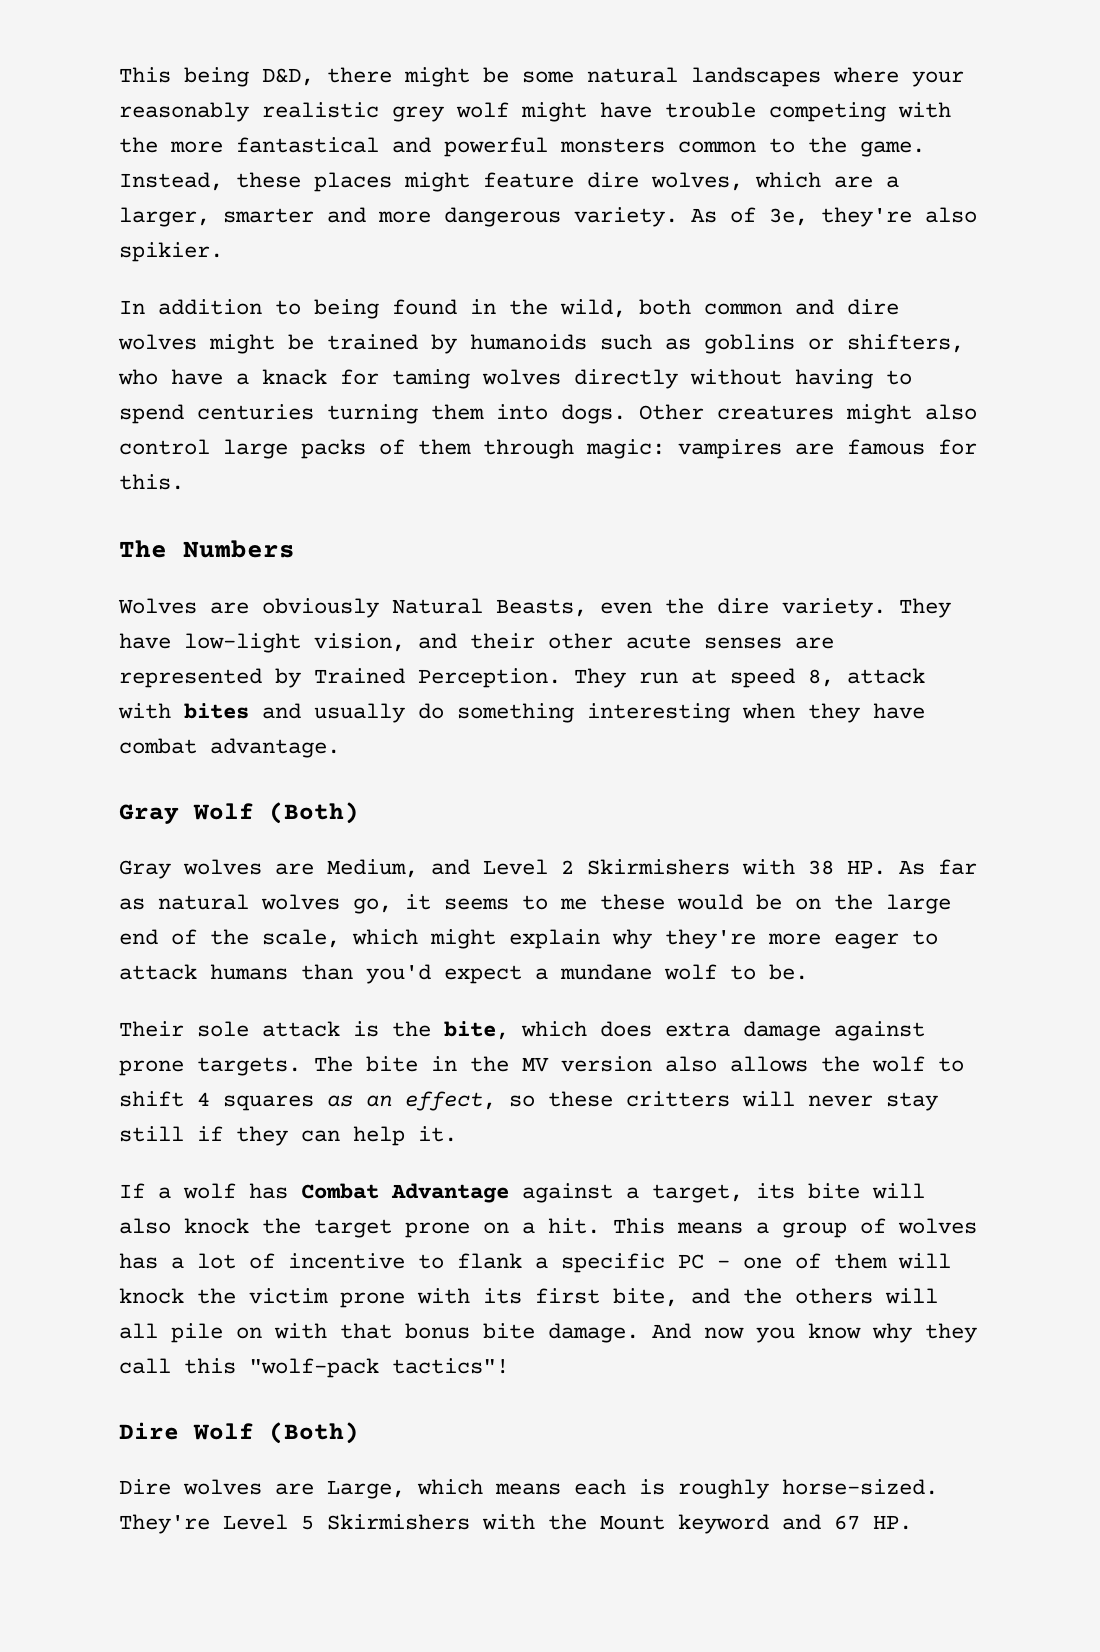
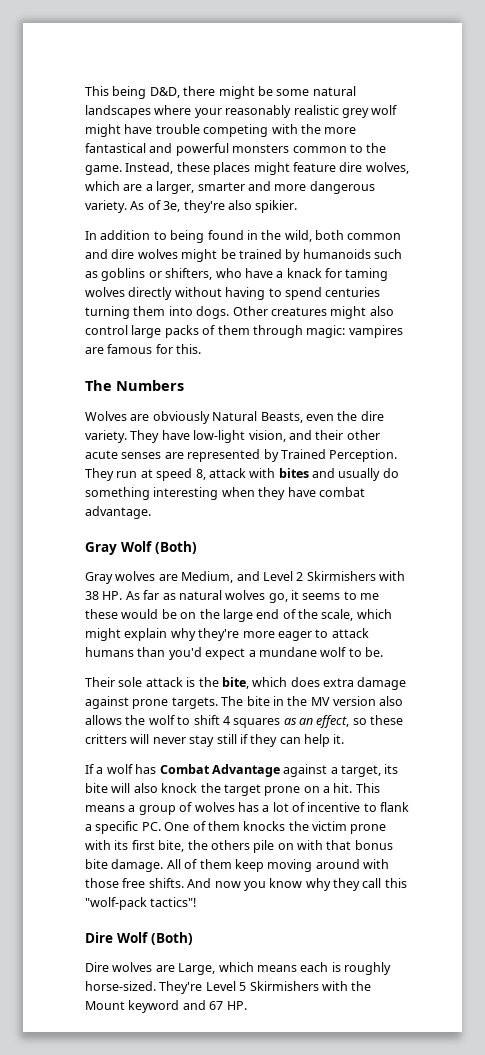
[678,1253,951,1269] [119,1288,184,1304] PC - one of them will knock -> [141,821,286,831] PC. One of them knocks
[691,1288,730,1304] and -> (185, 846) none
[885,1288,938,1304] [119,1323,158,1339] will all -> (250, 845) none
(639, 1333) none -> [166,859,389,872] [85,878,184,888] All of them keep moving around with those free shifts.

